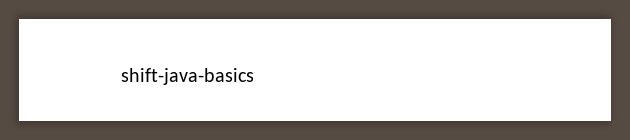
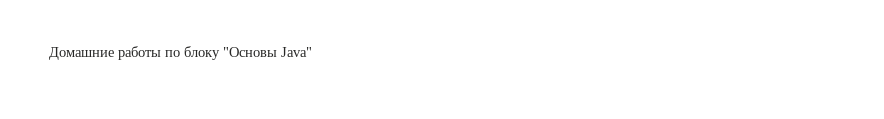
[121,68,254,85] shift-java-basics -> [49,46,312,60] Домашние работы по блоку "Основы Java"

